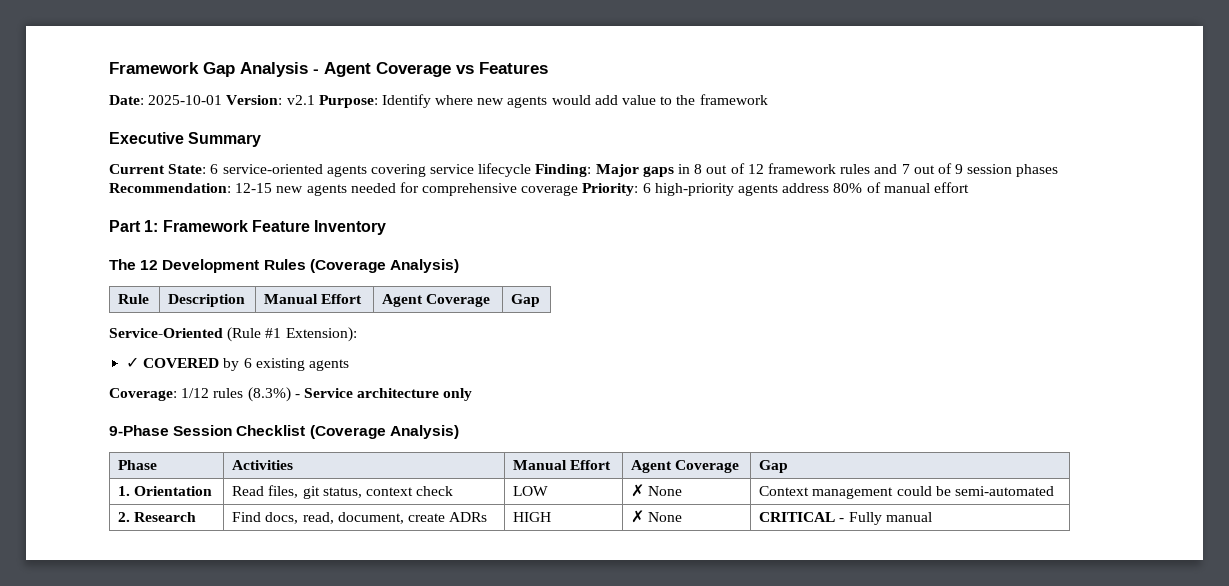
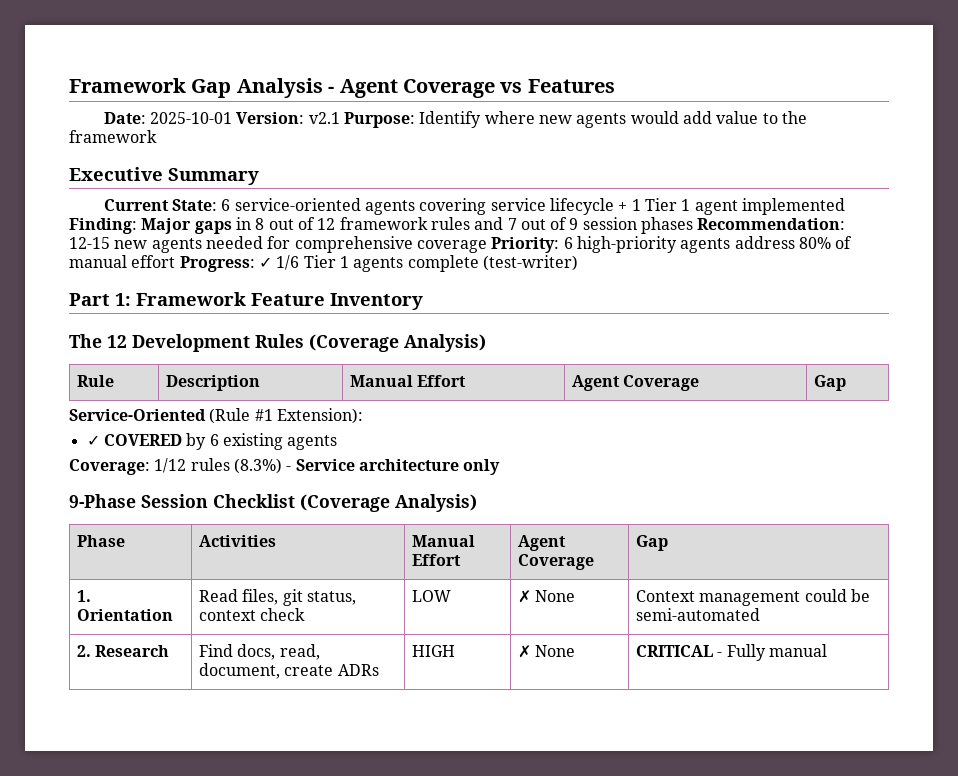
(532, 170) none -> [618,198,845,215] + 1 Tier 1 agent implemented
(969, 187) none -> [179,255,578,272] Progress: ✓ 1/6 Tier 1 agents complete (test-writer)

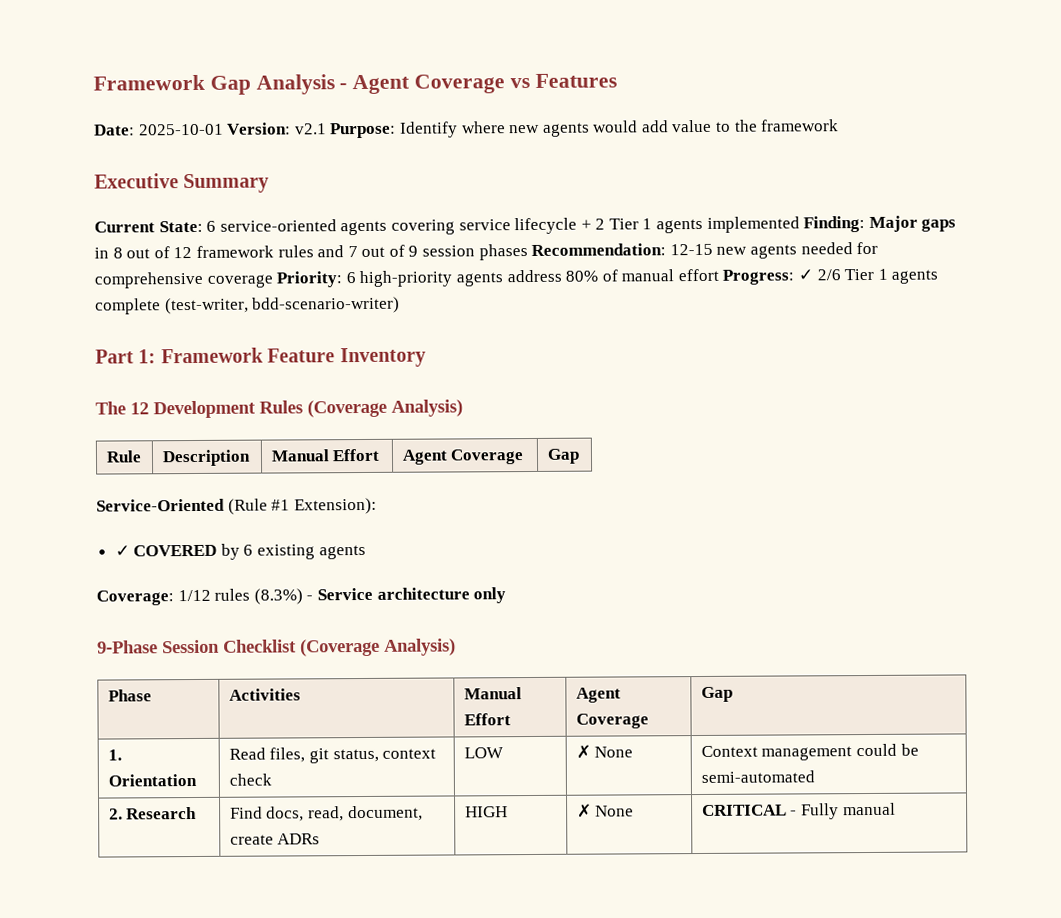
[631,198,738,215] 1 Tier 1 agent -> [595,218,704,234] 2 Tier 1 agents
[276,255,300,270] 1/6 -> [816,269,841,281] 2/6
[482,255,578,271] (test-writer) -> [164,296,401,315] (test-writer, bdd-scenario-writer)

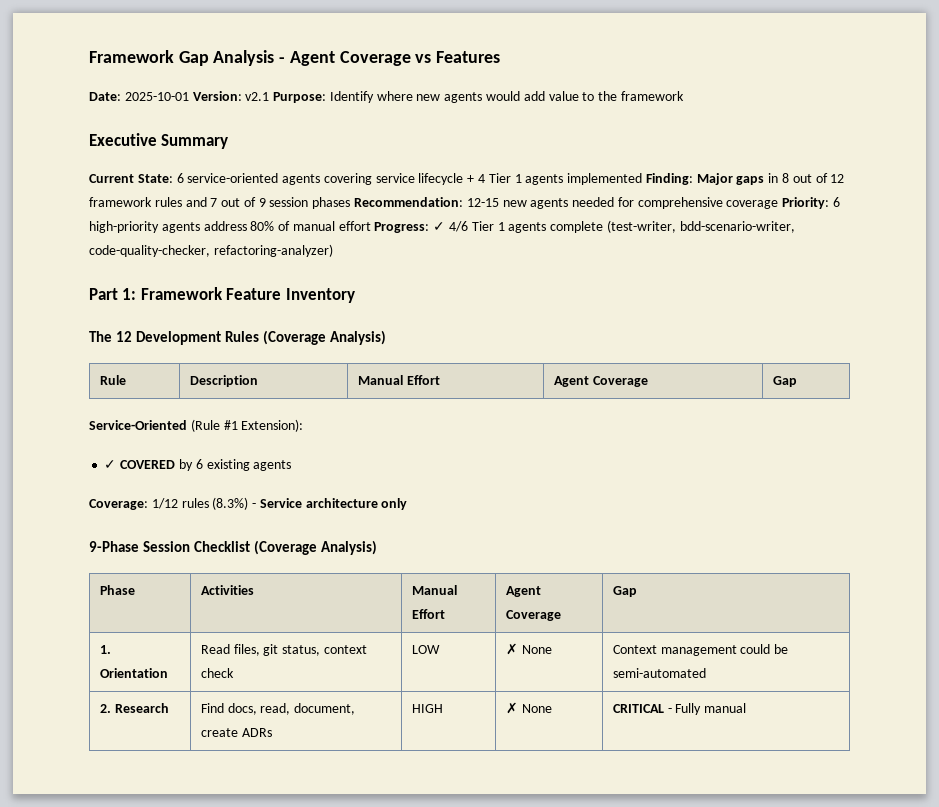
[595,218,606,230] 2 -> [478,174,486,183] 4
[816,269,841,281] 2/6 -> [449,221,469,232] 4/6
[252,296,401,314] bdd-scenario-writer) -> [679,221,795,233] [89,244,333,257] bdd-scenario-writer, code-quality-checker, refactoring-analyzer)

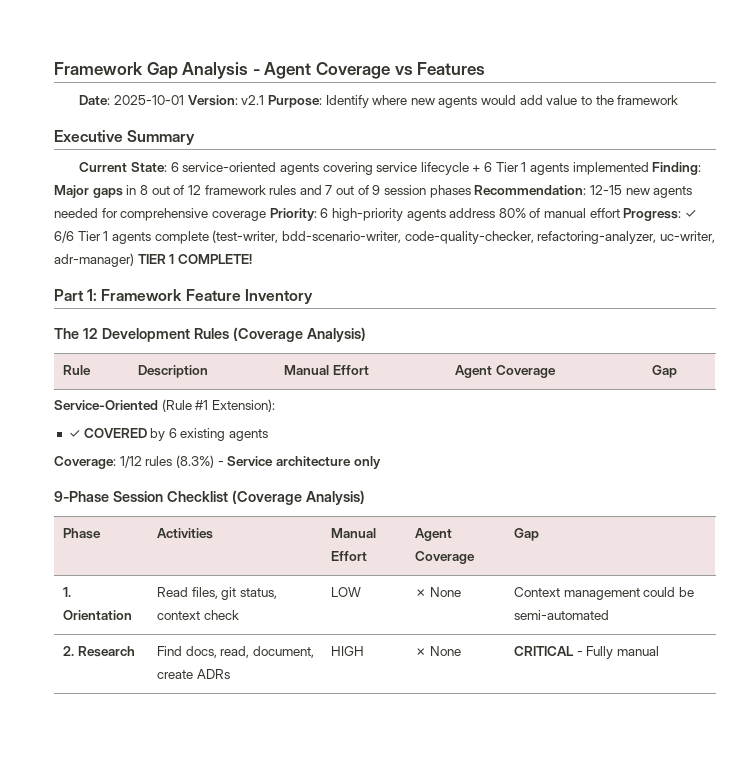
[478,174,486,183] 4 -> [484,162,493,172] 6
[449,221,469,232] 4/6 -> [54,231,74,243] 6/6
[213,244,333,257] refactoring-analyzer) -> [537,231,715,244] [54,253,252,267] refactoring-analyzer, uc-writer, adr-manager) TIER 1 COMPLETE!

